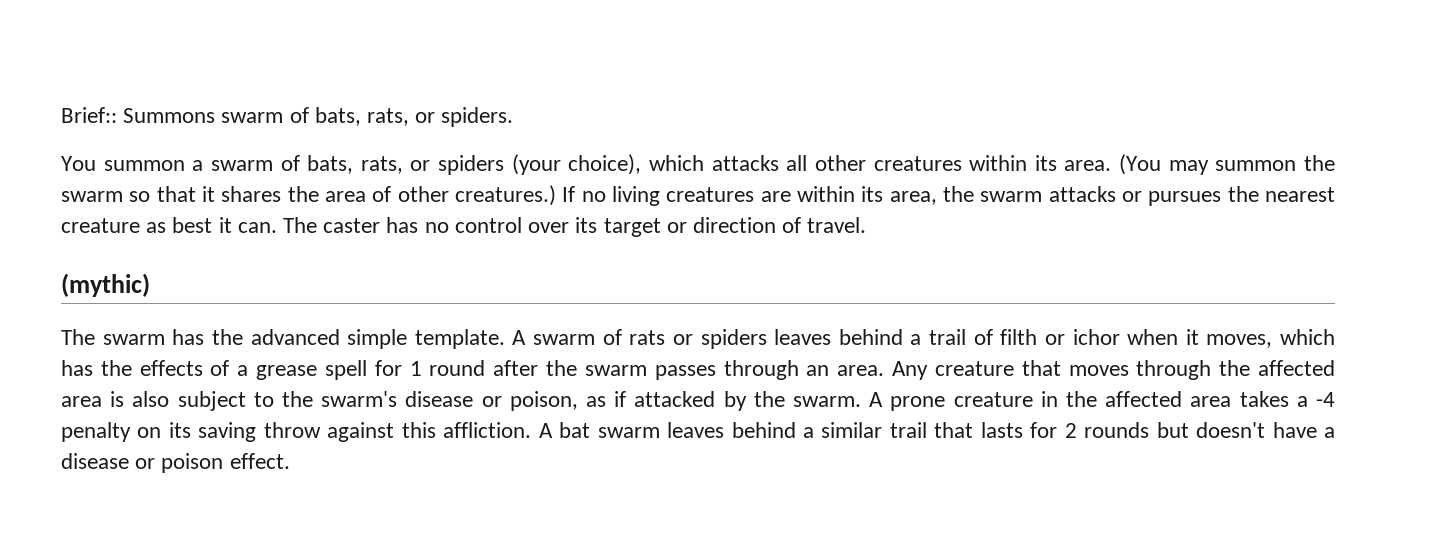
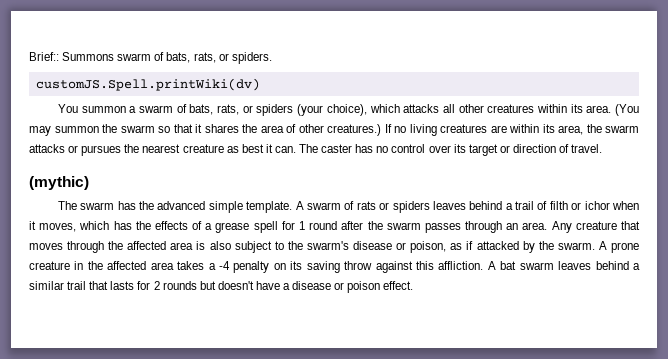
(514, 117) none -> [35,78,260,91] // customJS.Spell.printWiki(dv)

